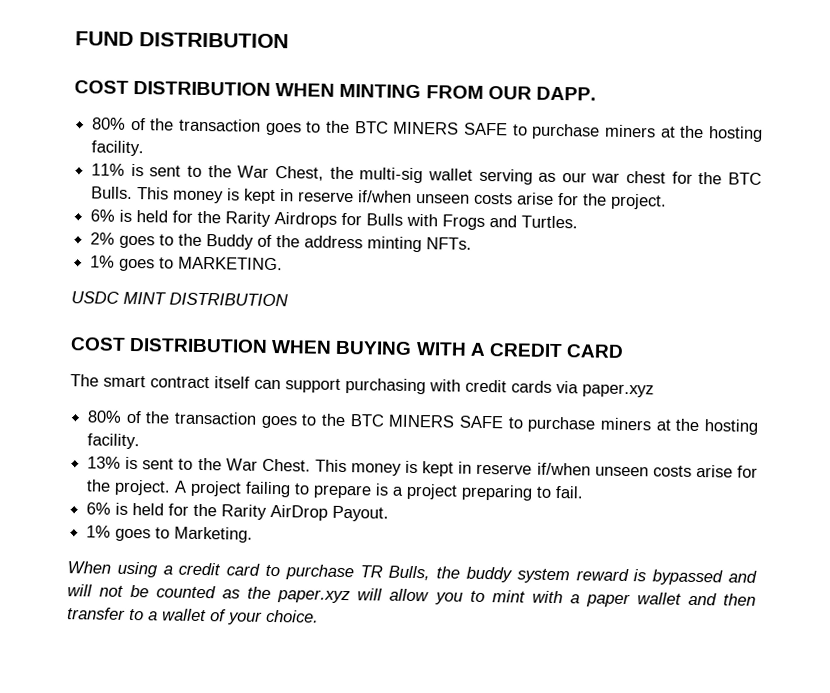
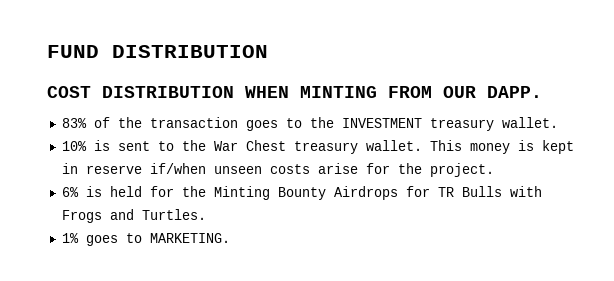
[92,117,763,142] [91,140,145,157] [91,163,762,185] [91,186,134,199] 80% of the transaction goes to the BTC MINERS SAFE to purchase miners at the hosting facility. // 11% is sent to the War Chest, the multi-sig wallet serving as our war chest for the BTC Bulls. -> [61,117,558,131] [61,140,422,154] 83% of the transaction goes to the INVESTMENT treasury wallet. // 10% is sent to the War Chest treasury wallet.
[225,211,272,227] Rarity -> [213,186,326,200] Minting Bounty
(363, 219) none -> [437,187,454,197] TR
[90,232,473,253] [90,255,284,272] [71,291,288,307] [70,337,624,358] [70,374,654,398] [87,410,758,435] [87,433,141,450] [87,456,759,478] [86,479,585,501] [86,502,390,522] [86,525,254,543] [67,561,757,586] [67,584,756,608] [67,607,319,625] 2% goes to the Buddy of the address minting NFTs. // 1% goes to MARKETING. // USDC MINT DISTRIBUTION // COST DISTRIBUTION WHEN BUYING WITH A CREDIT CARD // The smart contract itself can support purchasing with credit cards via paper.xyz // 80% of the transaction goes to the BTC MINERS SAFE to purchase miners at the hosting facility. // 13% is sent to the War Chest. This money is kept in reserve if/when unseen costs arise for the project. A project failing to prepare is a project preparing to fail. // 6% is held for the Rarity AirDrop Payout. // 1% goes to Marketing. // When using a credit card to purchase TR Bulls, the buddy system reward is bypassed and will not be counted as the paper.xyz will allow you to mint with a paper wallet and then transfer to a wallet of your choice. -> [61,233,230,246] 1% goes to MARKETING.

